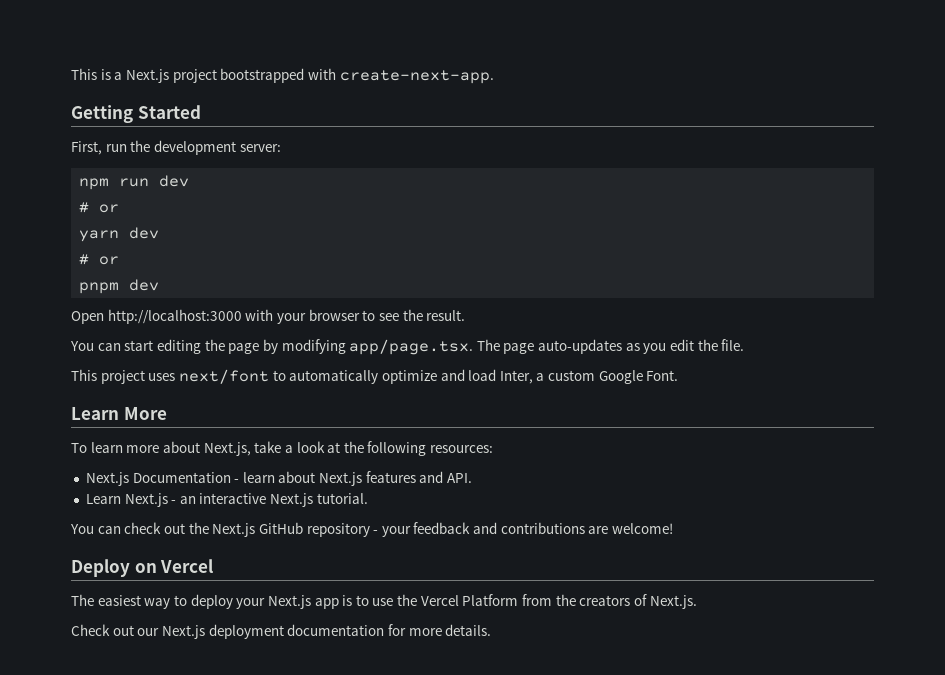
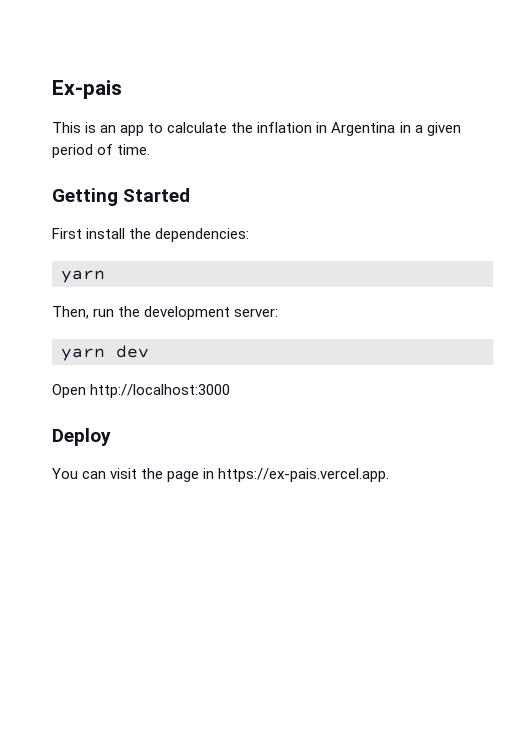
(71, 74) none -> [52,80,122,99] Ex-pais //
[114,68,494,84] [71,105,201,123] [71,140,281,155] [79,175,190,190] [79,202,120,213] [79,227,160,242] [79,254,120,265] [79,279,160,294] [71,309,466,324] [70,339,745,355] [71,369,679,384] [71,407,167,420] [71,441,494,456] [85,471,473,486] [85,493,368,507] [70,522,674,537] [71,559,214,577] [71,594,697,609] [71,624,492,639] a Next.js project bootstrapped with create-next-app. // Getting Started // First, run the development server: // npm run dev // # or // yarn dev // # or // pnpm dev // Open http://localhost:3000 with your browser to see the result. // You can start editing the page by modifying app/page.tsx. The page auto-updates as you edit the file. // This project uses next/font to automatically optimize and load Inter, a custom Google Font. // Learn More // To learn more about Next.js, take a look at the following resources: // Next.js Documentation - learn about Next.js features and API. // Learn Next.js - an interactive Next.js tutorial. // You can check out the Next.js GitHub repository - your feedback and contributions are welcome! // Deploy on Vercel // The easiest way to deploy your Next.js app is to use the Vercel Platform from the creators of Next.js. // Check out our Next.js deployment documentation for more details. -> [100,122,461,136] [52,144,151,158] [52,188,191,206] [52,228,250,242] [61,270,105,283] [52,306,279,320] [61,345,149,361] [52,384,231,398] [52,428,111,446] [52,468,390,482] an app to calculate the inflation in Argentina in a given period of time. // Getting Started // First install the dependencies: // yarn // Then, run the development server: // yarn dev // Open http://localhost:3000 // Deploy // You can visit the page in https://ex-pais.vercel.app.

